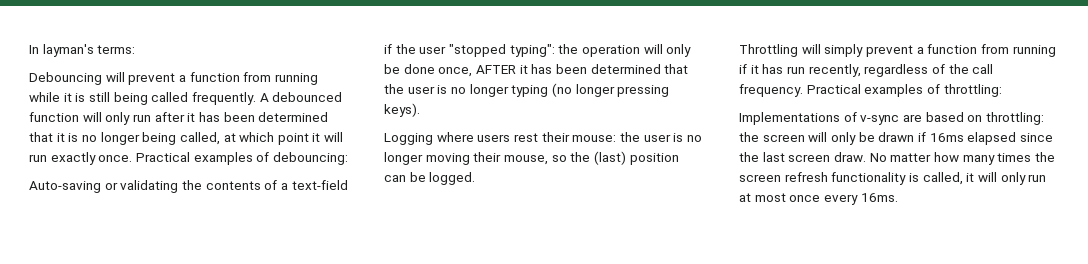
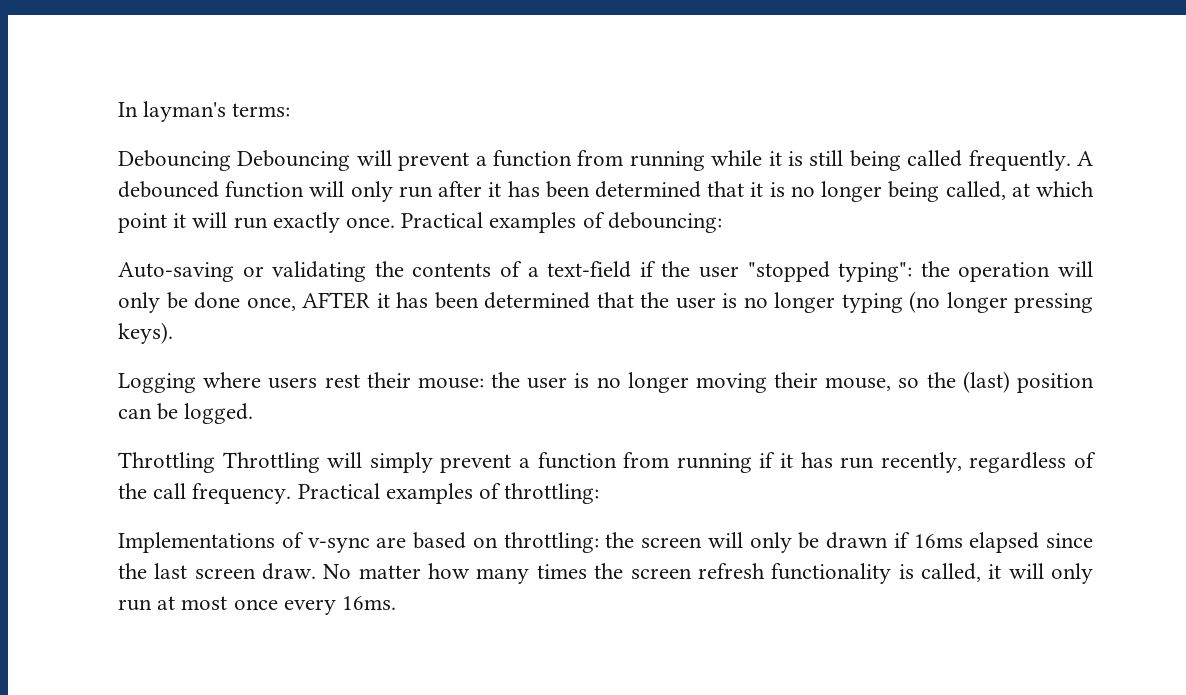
(102, 78) none -> [237,150,351,171] Debouncing
(798, 50) none -> [222,452,320,473] Throttling

